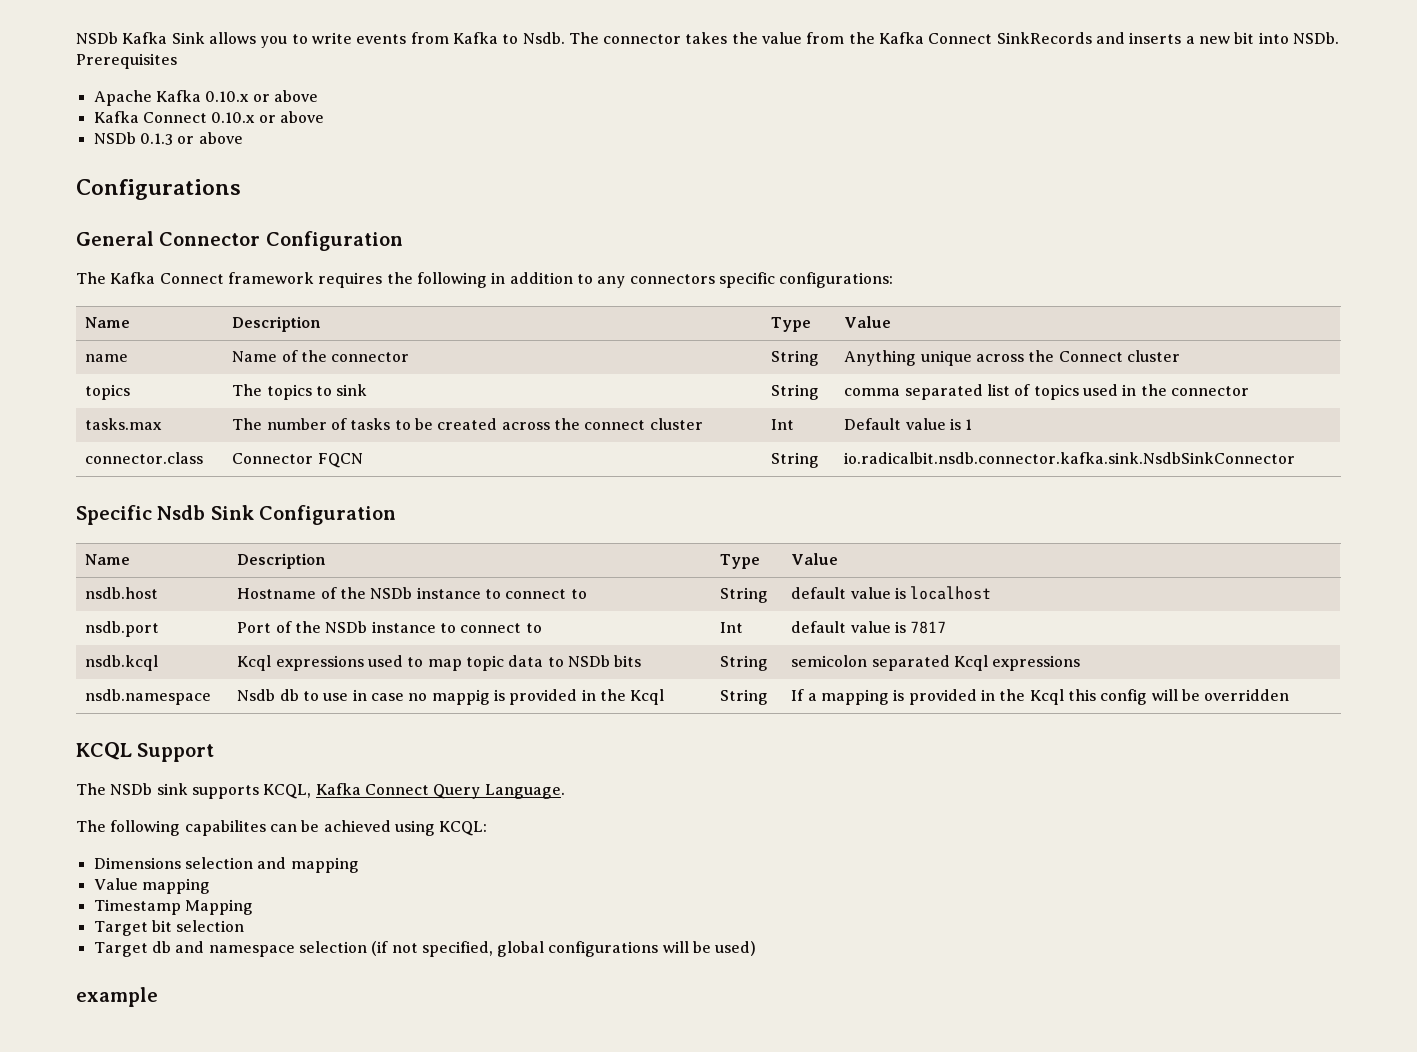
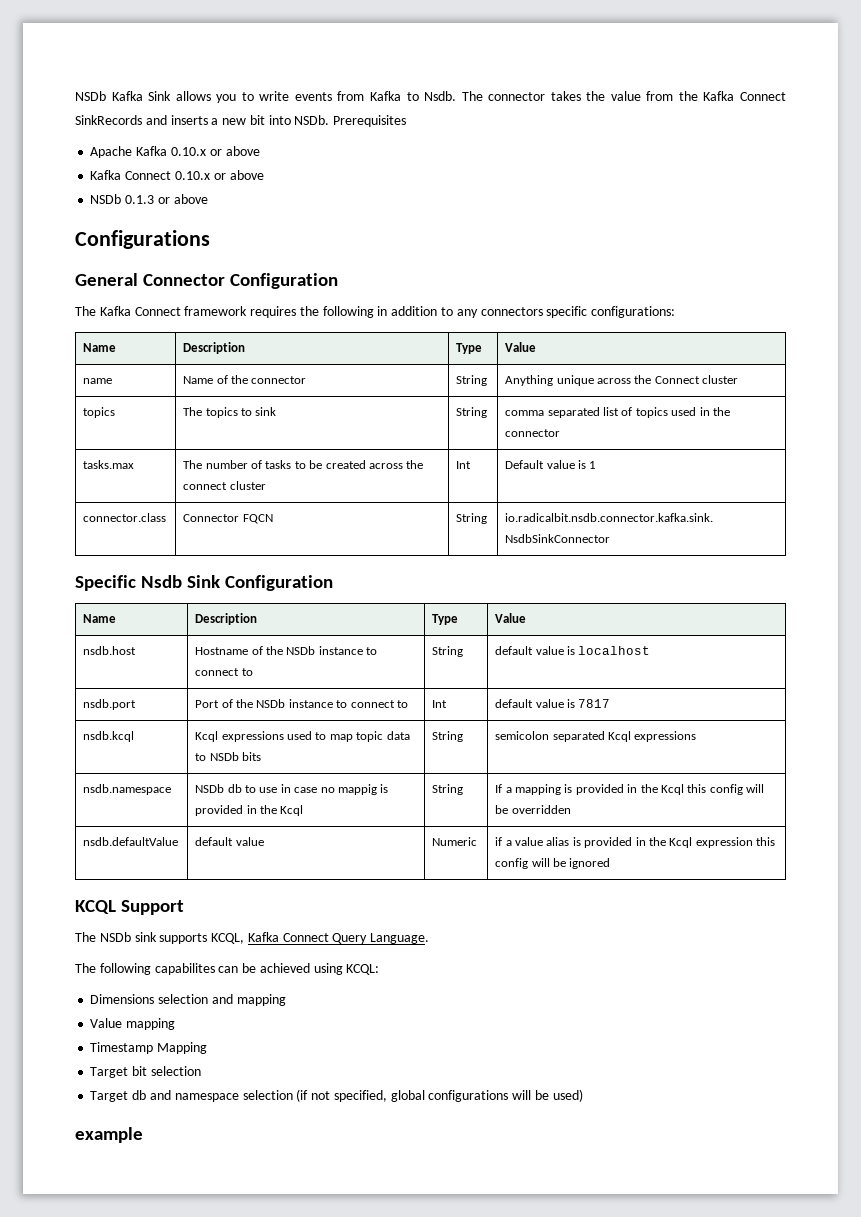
[237,689,276,701] Nsdb -> [195,784,225,793] NSDb
(1290, 695) none -> [83,837,179,846] [195,837,264,846] [432,837,478,846] [495,837,776,848] [495,858,611,869] // nsdb.defaultValue | default value | Numeric | if a value alias is provided in the Kcql expression this config will be ignored

